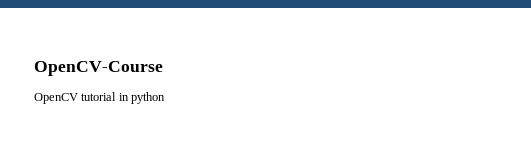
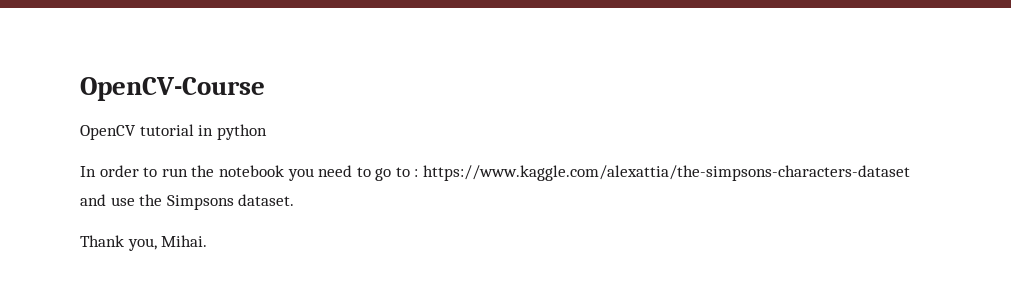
(166, 98) none -> [80,165,911,181] [80,194,295,210] [80,235,208,251] // In order to run the notebook you need to go to : https://www.kaggle.com/alexattia/the-simpsons-characters-dataset and use the Simpsons dataset. // Thank you, Mihai.

